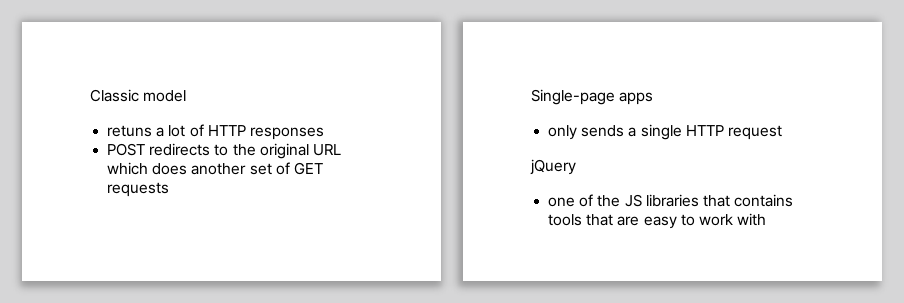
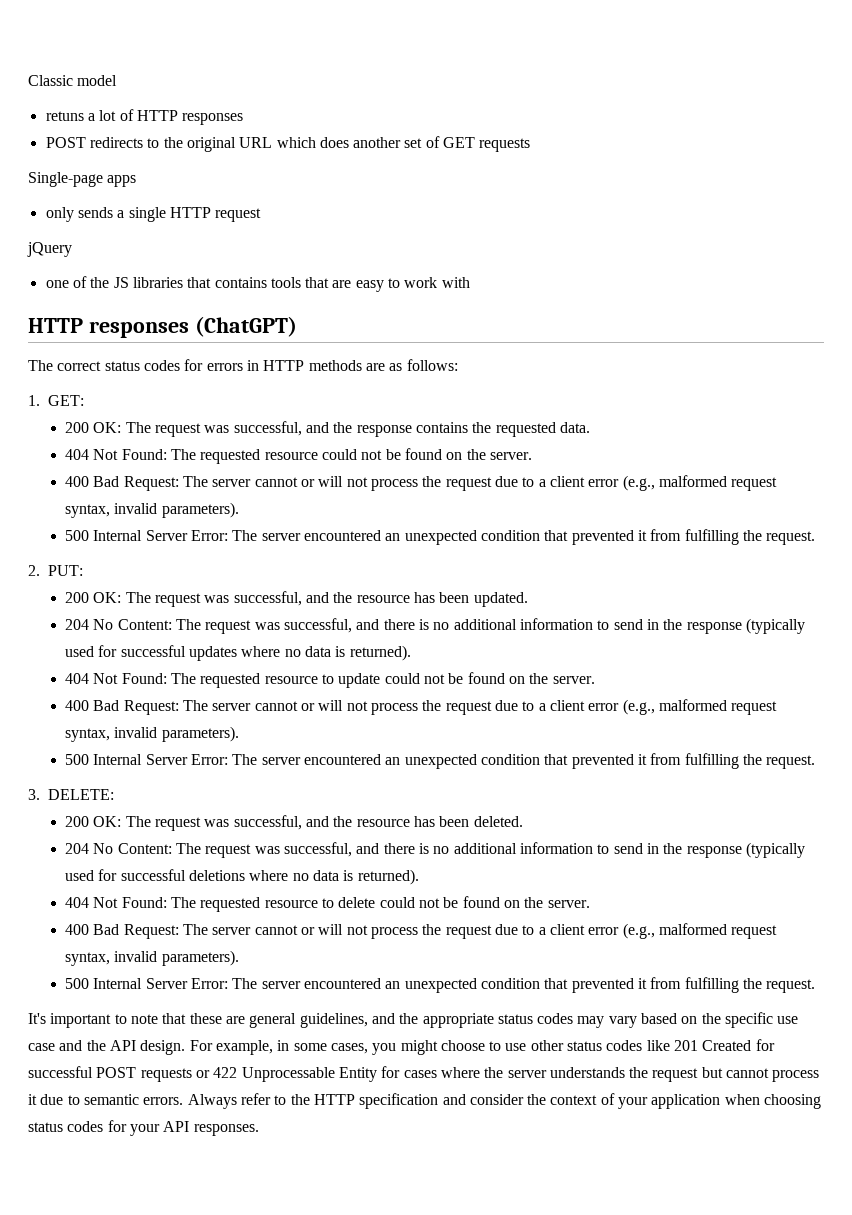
(767, 219) none -> [28,316,297,338] [28,359,458,371] [28,395,84,406] [65,421,590,437] [65,448,532,464] [65,475,778,491] [65,502,239,518] [65,529,816,545] [28,565,83,576] [65,591,528,607] [65,618,805,634] [65,645,411,661] [65,672,595,688] [65,699,778,715] [65,726,239,742] [65,753,816,769] [28,789,114,800] [65,815,523,831] [65,842,805,858] [65,869,419,885] [65,896,590,912] [65,923,778,939] [65,950,239,966] [65,977,816,993] [28,1012,799,1028] [28,1039,775,1055] [28,1066,820,1082] [28,1093,822,1109] [28,1120,259,1136] // HTTP responses (ChatGPT) // The correct status codes for errors in HTTP methods are as follows: // 1. GET: // 200 OK: The request was successful, and the response contains the requested data. // 404 Not Found: The requested resource could not be found on the server. // 400 Bad Request: The server cannot or will not process the request due to a client error (e.g., malformed request syntax, invalid parameters). // 500 Internal Server Error: The server encountered an unexpected condition that prevented it from fulfilling the request. // 2. PUT: // 200 OK: The request was successful, and the resource has been updated. // 204 No Content: The request was successful, and there is no additional information to send in the response (typically used for successful updates where no data is returned). // 404 Not Found: The requested resource to update could not be found on the server. // 400 Bad Request: The server cannot or will not process the request due to a client error (e.g., malformed request syntax, invalid parameters). // 500 Internal Server Error: The server encountered an unexpected condition that prevented it from fulfilling the request. // 3. DELETE: // 200 OK: The request was successful, and the resource has been deleted. // 204 No Content: The request was successful, and there is no additional information to send in the response (typically used for successful deletions where no data is returned). // 404 Not Found: The requested resource to delete could not be found on the server. // 400 Bad Request: The server cannot or will not process the request due to a client error (e.g., malformed request syntax, invalid parameters). // 500 Internal Server Error: The server encountered an unexpected condition that prevented it from fulfilling the request. // It's important to note that these are general guidelines, and the appropriate status codes may vary based on the specific use case and the API design. For example, in some cases, you might choose to use other status codes like 201 Created for successful POST requests or 422 Unprocessable Entity for cases where the server understands the request but cannot process it due to semantic errors. Always refer to the HTTP specification and consider the context of your application when choosing status codes for your API responses.

